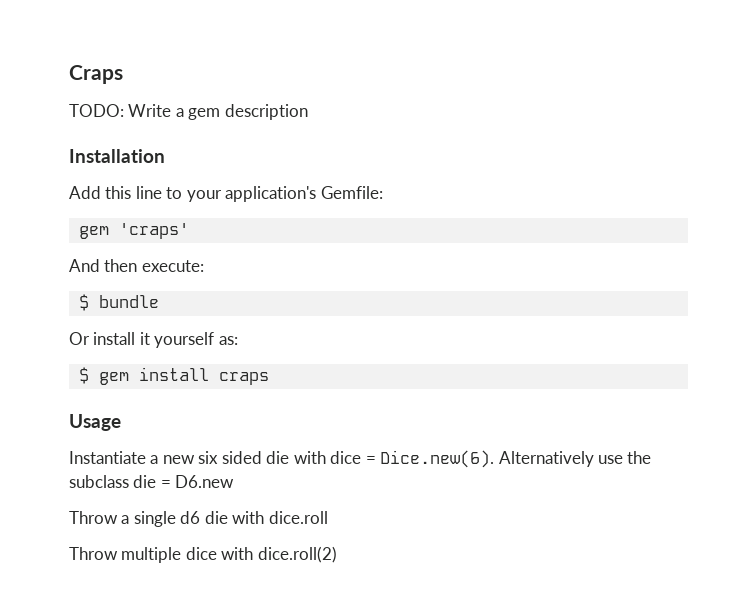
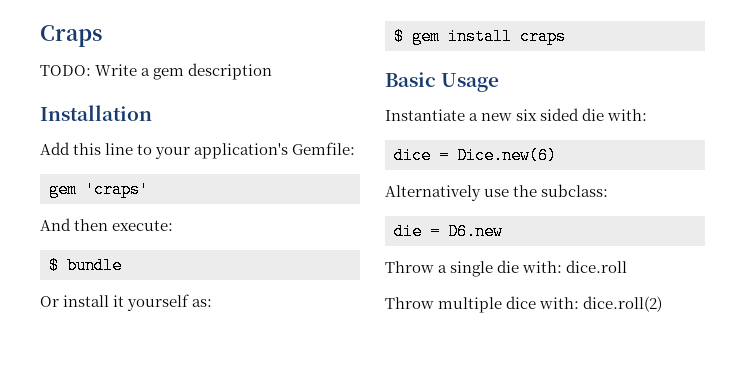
(269, 378) none -> [385,72,436,87] Basic
[293,451,326,464] with -> [607,109,648,121] with: //
[380,450,495,468] Dice.new(6). -> [457,147,557,164] Dice.new(6) //
[69,475,129,488] subclass -> [541,184,609,197] subclass: //
[180,511,265,524] d6 die with -> [497,260,563,273] die with:
[221,547,254,560] with -> [539,297,580,309] with:

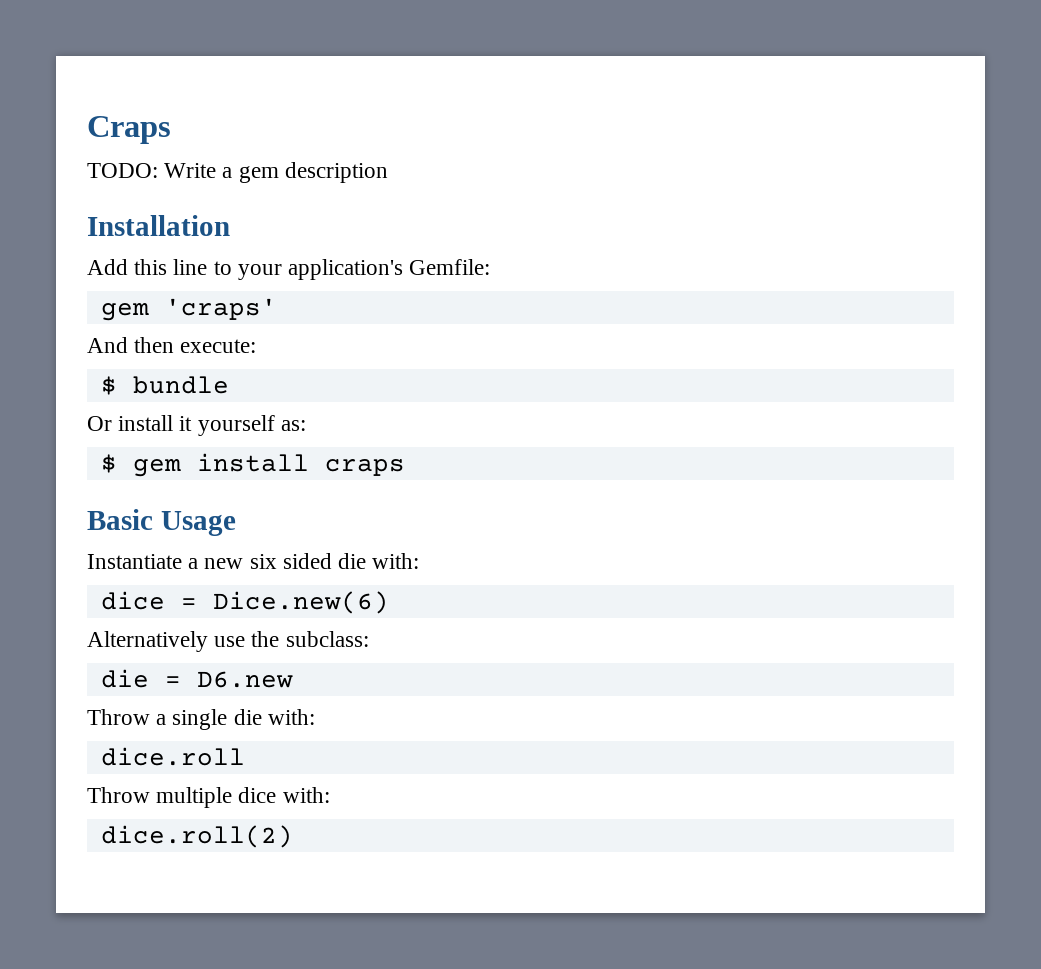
(563, 267) none -> (315, 717) //
(580, 303) none -> (330, 795) //

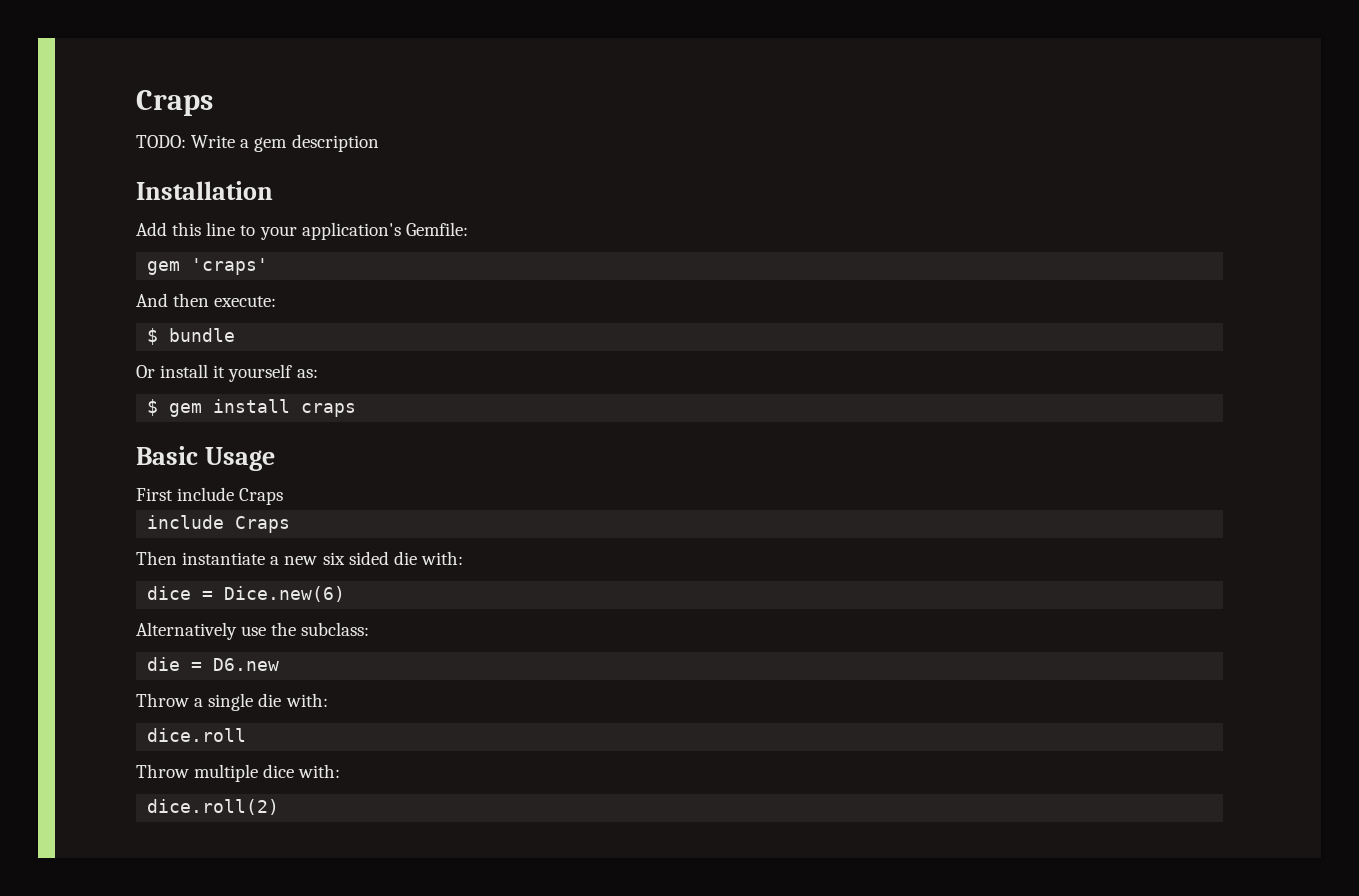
[87,554,182,569] Instantiate -> [136,487,284,505] [147,515,291,533] [136,551,266,565] First include Craps // include Craps // Then instantiate

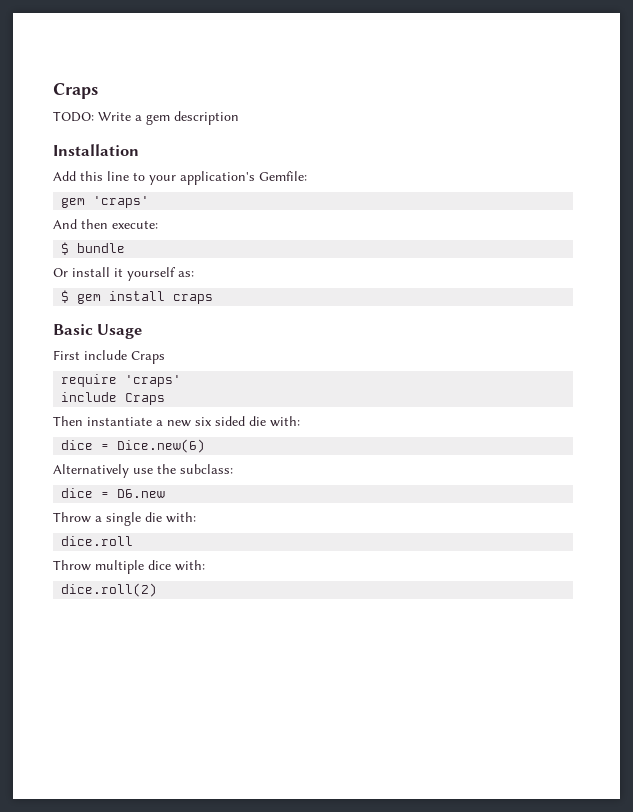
(284, 496) none -> [61,374,182,387] // require 'craps'
[147,657,181,671] die -> [61,488,94,498] dice

